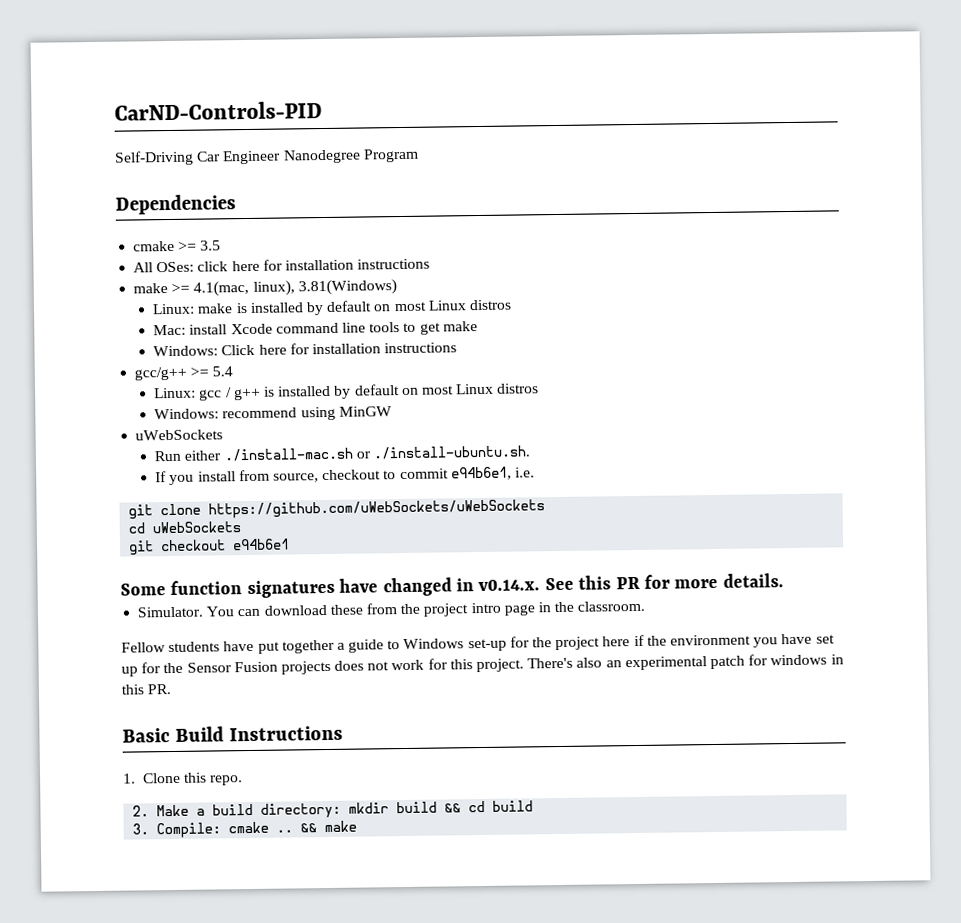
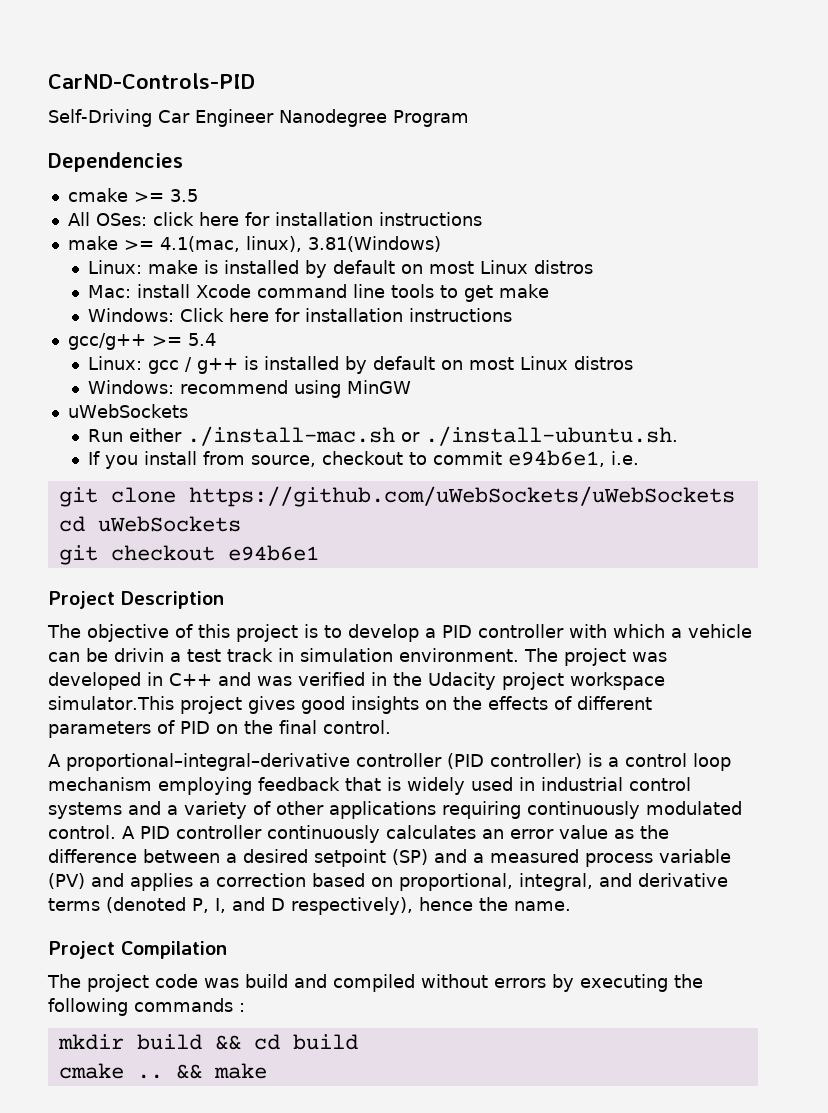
[120,573,784,599] [137,600,646,618] [121,633,835,654] [121,654,844,677] [121,684,172,695] [122,725,343,743] [123,772,244,786] [132,802,342,819] Some function signatures have changed in v0.14.x. See this PR for more details. // Simulator. You can download these from the project intro page in the classroom. // Fellow students have put together a guide to Windows set-up for the project here if the environment you have set up for the Sensor Fusion projects does not work for this project. There's also an experimental patch for windows in this PR. // Basic Build Instructions // 1. Clone this repo. // 2. Make a build directory: -> [48,591,224,609] [47,624,752,642] [48,648,667,666] [48,672,665,690] [48,696,652,714] [48,720,391,738] [48,753,731,771] [48,777,691,795] [48,801,742,819] [48,825,669,843] [48,849,731,867] [48,873,728,891] [48,897,571,915] [48,941,227,959] [47,974,703,992] [48,998,245,1016] Project Description // The objective of this project is to develop a PID controller with which a vehicle can be drivin a test track in simulation environment. The project was developed in C++ and was verified in the Udacity project workspace simulator.This project gives good insights on the effects of different parameters of PID on the final control. // A proportional–integral–derivative controller (PID controller) is a control loop mechanism employing feedback that is widely used in industrial control systems and a variety of other applications requiring continuously modulated control. A PID controller continuously calculates an error value as the difference between a desired setpoint (SP) and a measured process variable (PV) and applies a correction based on proportional, integral, and derivative terms (denoted P, I, and D respectively), hence the name. // Project Compilation // The project code was build and compiled without errors by executing the following commands : //
[132,822,222,839] 3. Compile: -> (358, 1042) none

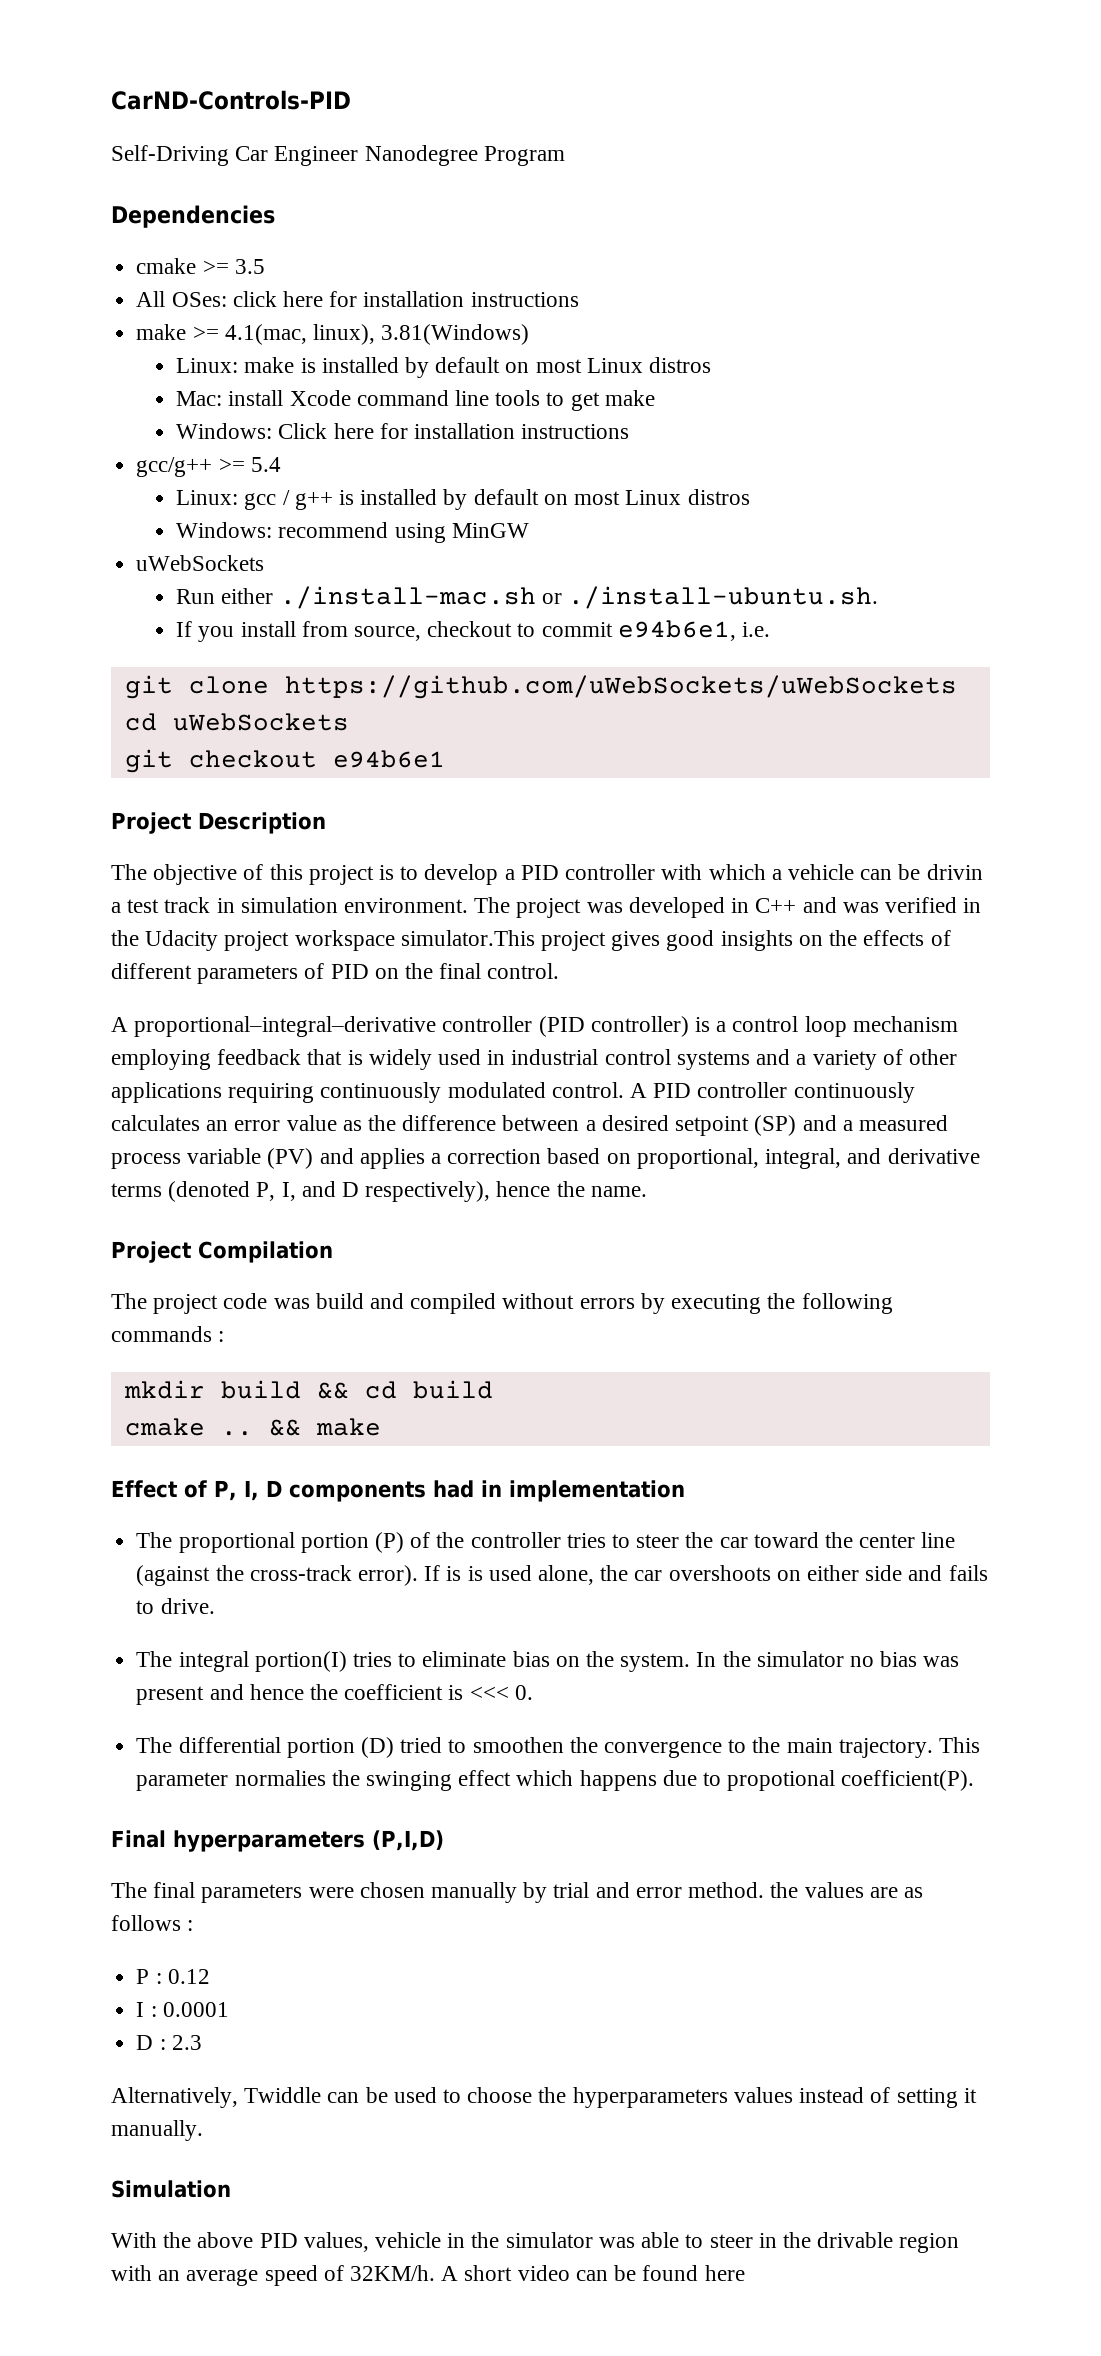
(267, 1071) none -> [111,1480,685,1502] [136,1532,956,1553] [136,1565,988,1586] [136,1598,215,1614] [136,1651,960,1672] [136,1684,533,1705] [136,1737,981,1758] [136,1770,975,1791] [111,1830,444,1852] [111,1882,923,1903] [111,1915,194,1931] [136,1969,210,1984] [136,2002,229,2017] [136,2035,202,2050] [111,2087,977,2108] [111,2120,203,2141] [111,2180,231,2198] [111,2232,960,2253] [111,2265,745,2286] // Effect of P, I, D components had in implementation // The proportional portion (P) of the controller tries to steer the car toward the center line (against the cross-track error). If is is used alone, the car overshoots on either side and fails to drive. // The integral portion(I) tries to eliminate bias on the system. In the simulator no bias was present and hence the coefficient is <<< 0. // The differential portion (D) tried to smoothen the convergence to the main trajectory. This parameter normalies the swinging effect which happens due to propotional coefficient(P). // Final hyperparameters (P,I,D) // The final parameters were chosen manually by trial and error method. the values are as follows : // P : 0.12 // I : 0.0001 // D : 2.3 // Alternatively, Twiddle can be used to choose the hyperparameters values instead of setting it manually. // Simulation // With the above PID values, vehicle in the simulator was able to steer in the drivable region with an average speed of 32KM/h. A short video can be found here

